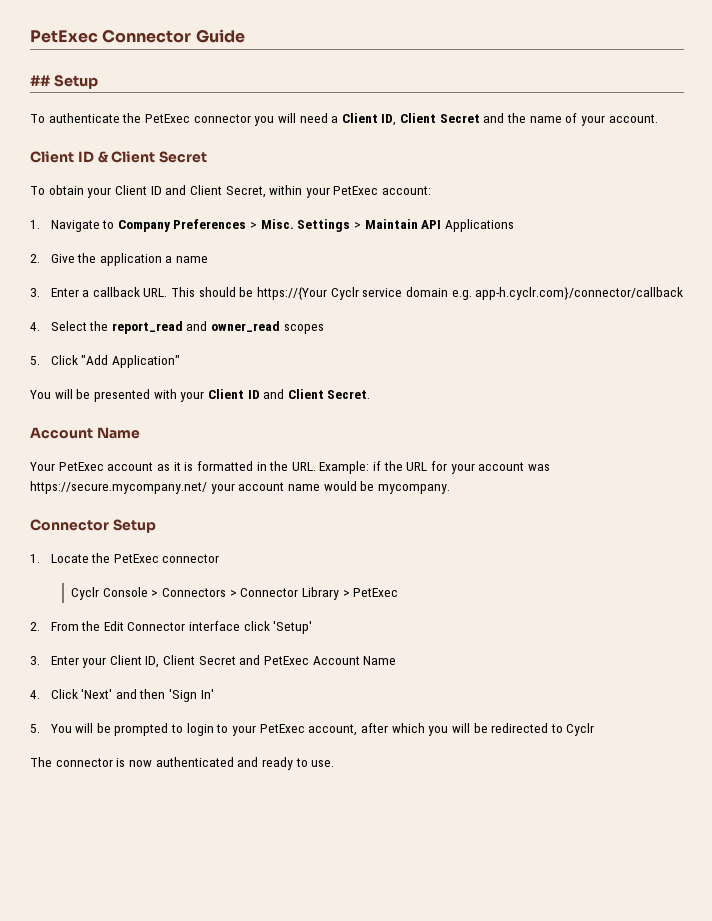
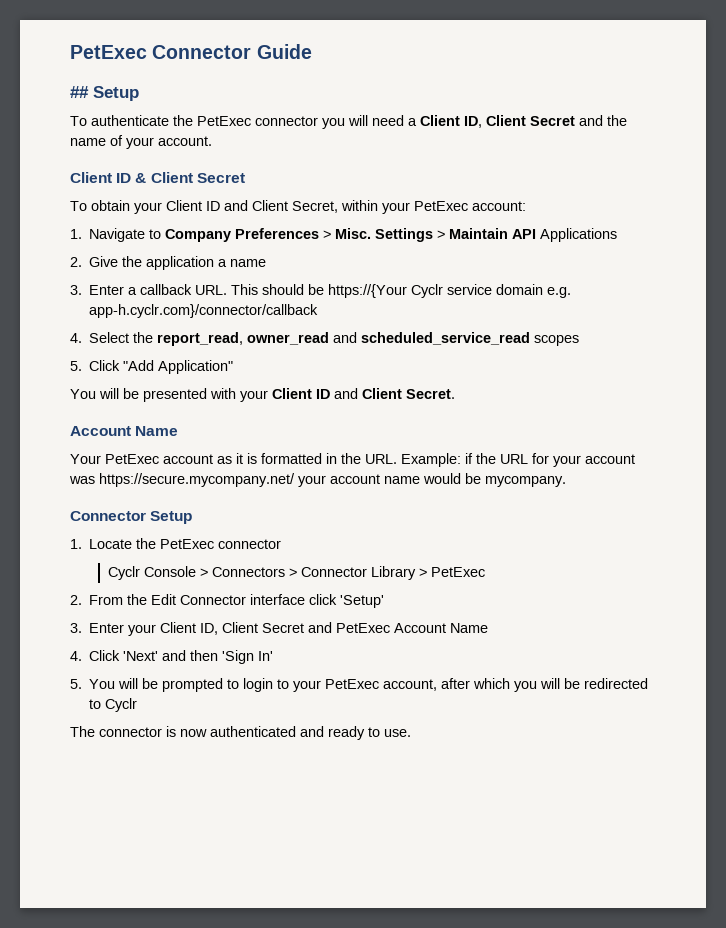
[111,321,281,334] report_read and owner_read -> [157,332,531,346] report_read, owner_read and scheduled_service_read

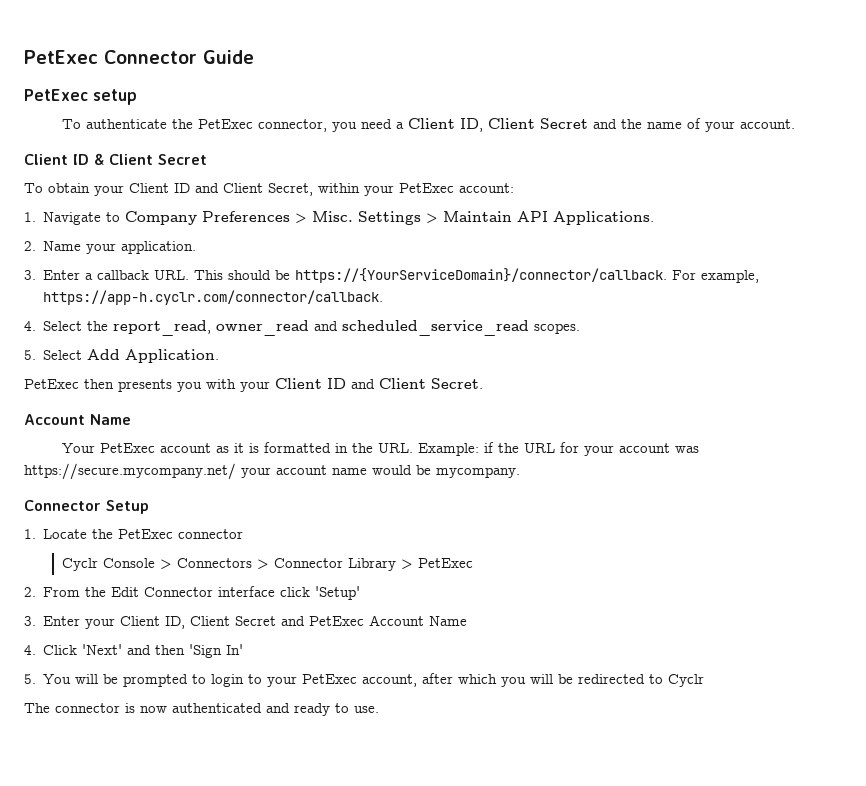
[70,86,139,101] ## Setup -> [24,89,137,105] PetExec setup
[255,115,368,129] connector you will -> [257,119,357,132] connector, you
[540,228,618,242] [70,256,267,270] Applications // 2. Give the application a name -> [553,211,655,225] [24,241,197,254] Applications. // 2. Name your application.
[328,284,572,298] [89,304,319,318] https://{Your Cyclr service domain e.g. app-h.cyclr.com}/connector/callback -> [295,268,760,283] [43,290,384,305] https://{YourServiceDomain}/connector/callback. For example, https://app-h.cyclr.com/connector/callback.
[534,335,580,346] [70,360,234,374] [70,388,207,402] scopes // 5. Click "Add Application" // You will be presented -> [534,323,581,334] [24,349,220,363] [24,379,202,392] scopes. // 5. Select Add Application. // PetExec then presents you

